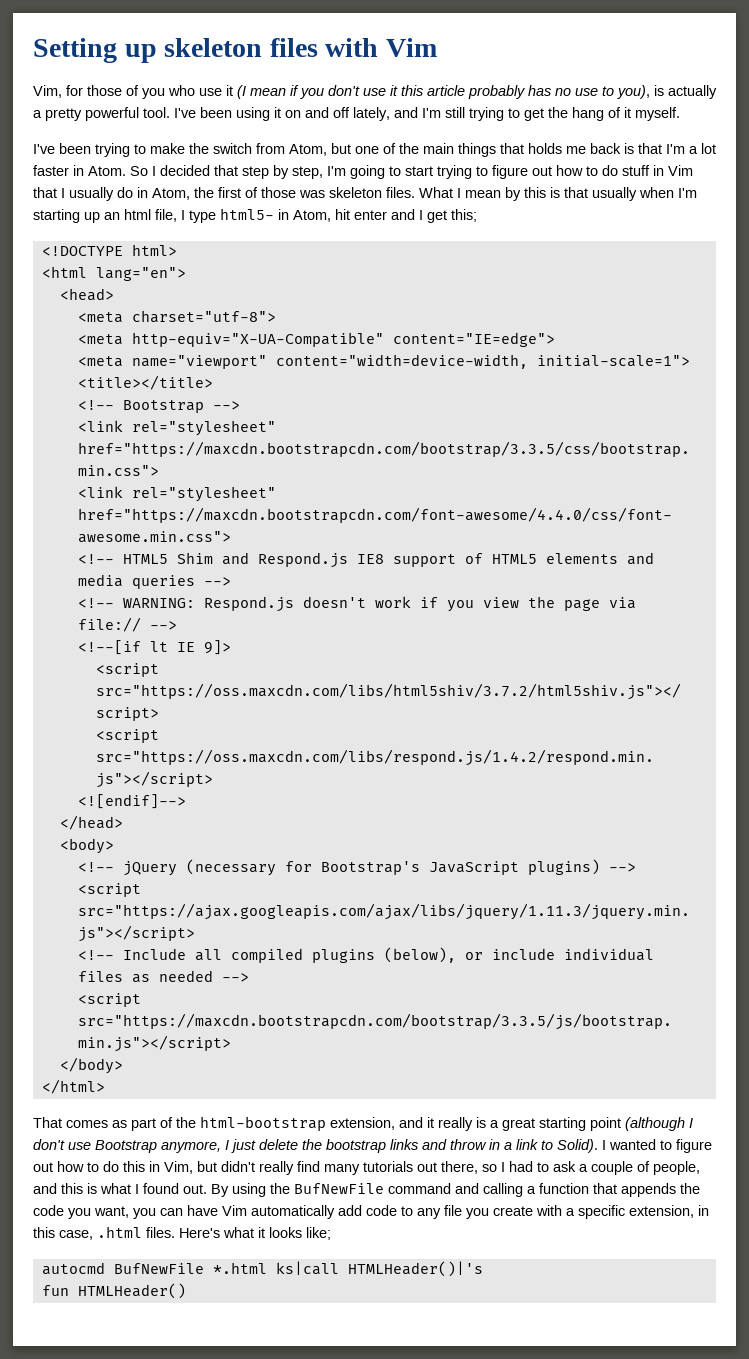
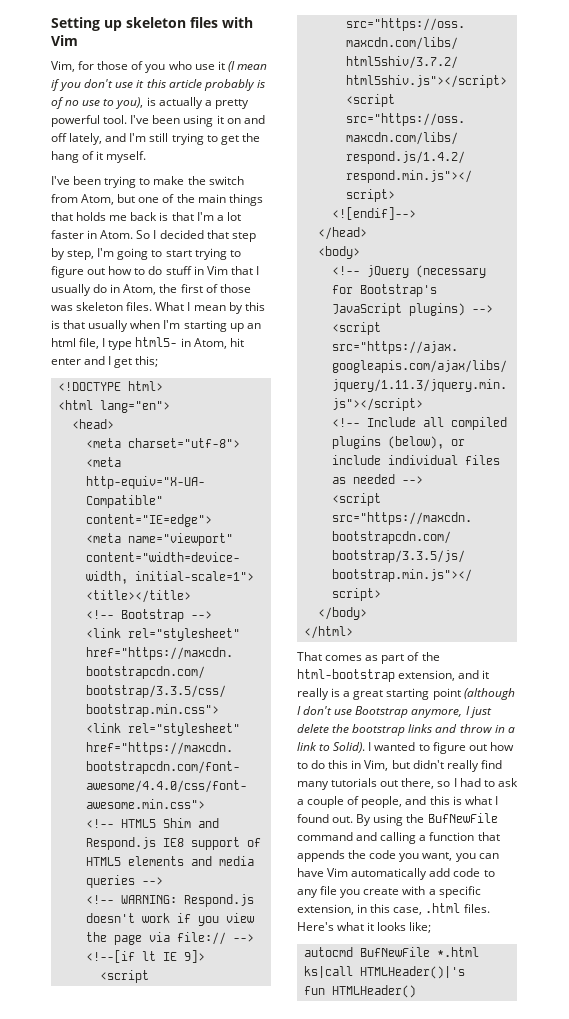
[528,85,551,96] has -> [256,80,265,88] [51,97,64,109] is of

